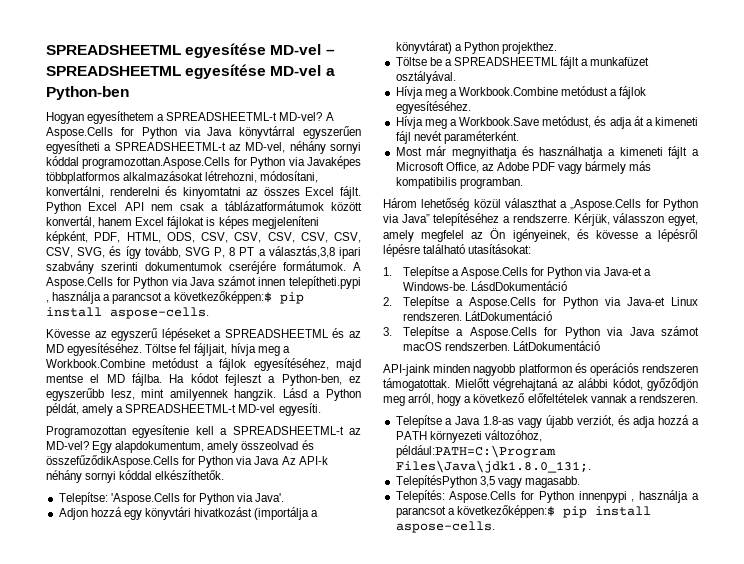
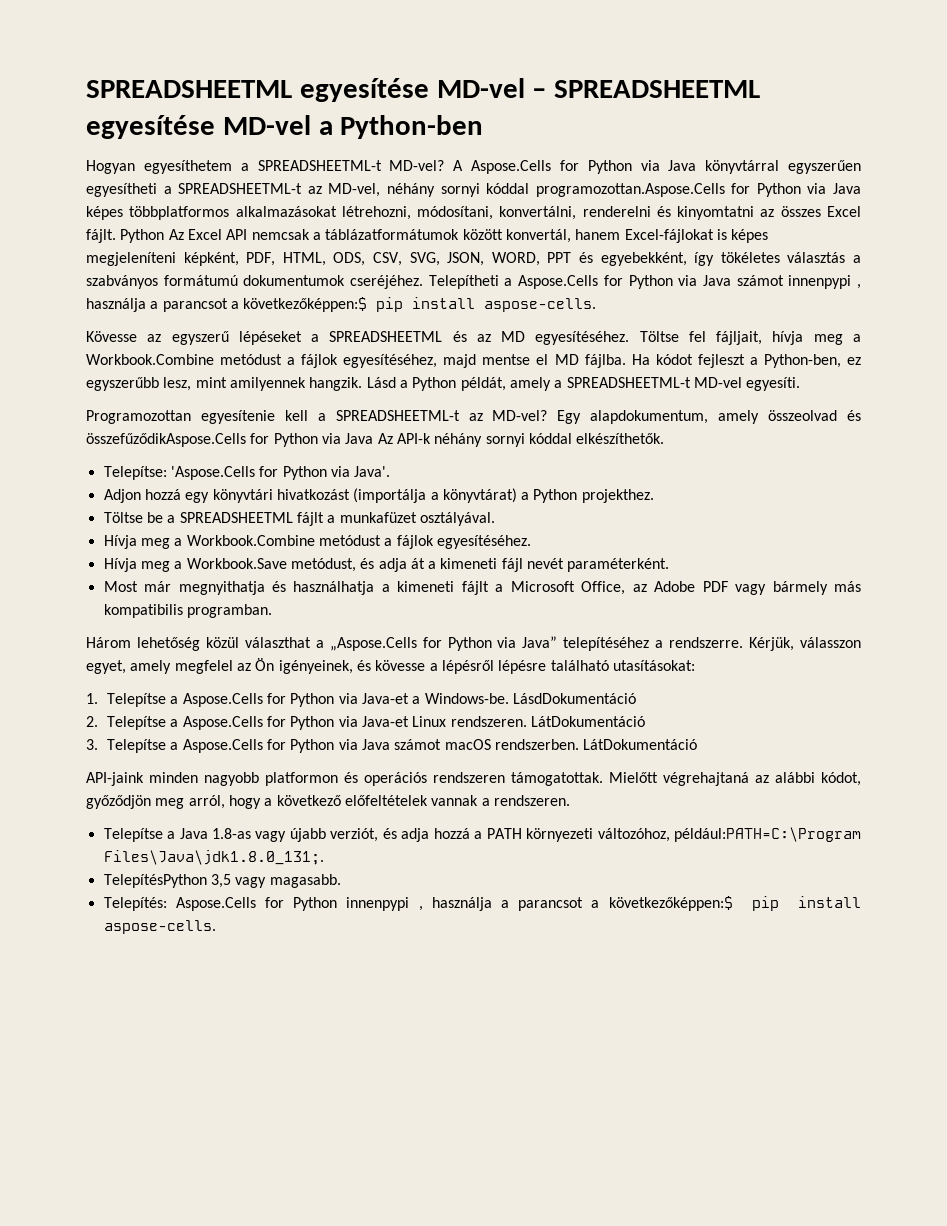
[307,156,361,169] Javaképes -> [833,183,862,194] [86,206,123,220] Java képes
(81, 208) none -> [168,229,184,240] Az
[150,202,205,211] nem csak -> [251,229,310,240] nemcsak
[135,216,205,229] Excel fájlokat -> [624,229,714,243] Excel-fájlokat
[234,232,361,243] [46,246,362,259] [46,261,361,274] [46,276,362,289] CSV, CSV, CSV, CSV, CSV, SVG, és így tovább, SVG P, 8 PT a választás,3,8 ipari szabvány szerinti dokumentumok cseréjére formátumok. A Aspose.Cells for Python via Java számot innen telepítheti.pypi -> [409,252,862,266] [86,275,852,289] SVG, JSON, WORD, PPT és egyebekként, így tökéletes választás a szabványos formátumú dokumentumok cseréjéhez. Telepítheti a Aspose.Cells for Python via Java számot innenpypi

